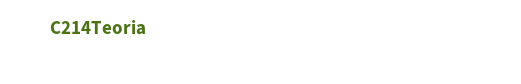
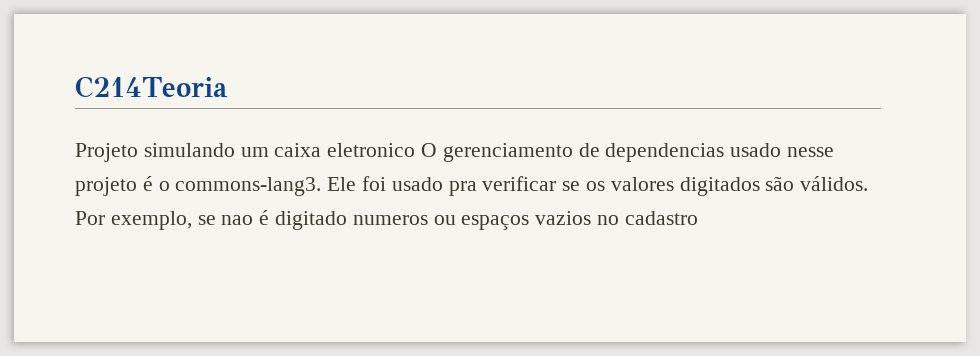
(146, 27) none -> [75,143,835,162] [75,176,869,196] [75,210,698,230] // Projeto simulando um caixa eletronico O gerenciamento de dependencias usado nesse projeto é o commons-lang3. Ele foi usado pra verificar se os valores digitados são válidos. Por exemplo, se nao é digitado numeros ou espaços vazios no cadastro

